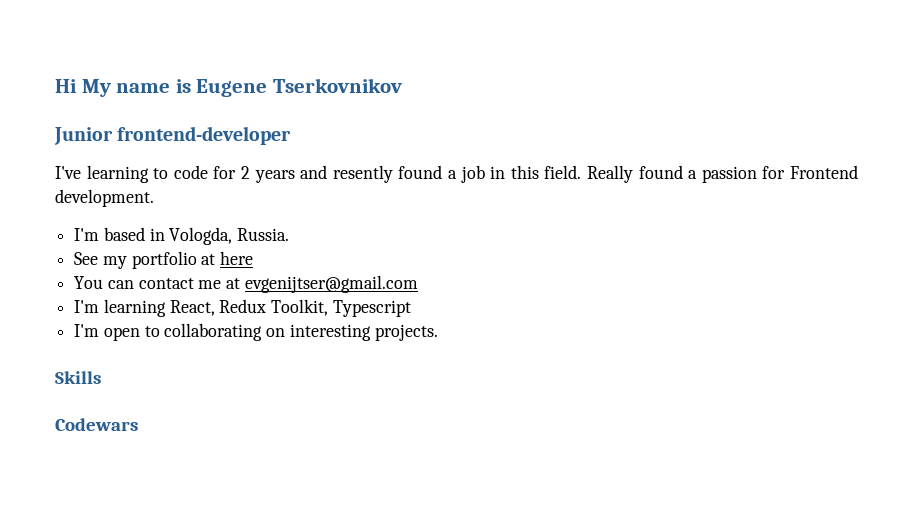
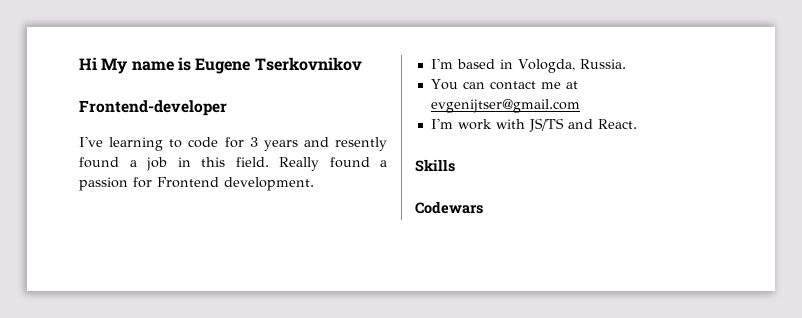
[54,126,292,145] Junior frontend-developer -> [79,100,227,116] Frontend-developer
[240,166,250,179] 2 -> [249,137,258,147] 3
[74,251,254,269] // See my portfolio at here -> (626, 64) none
[103,299,411,317] [74,323,438,341] learning React, Redux Toolkit, Typescript // I'm open to collaborating on interesting projects. -> [457,118,637,132] work with JS/TS and React.

